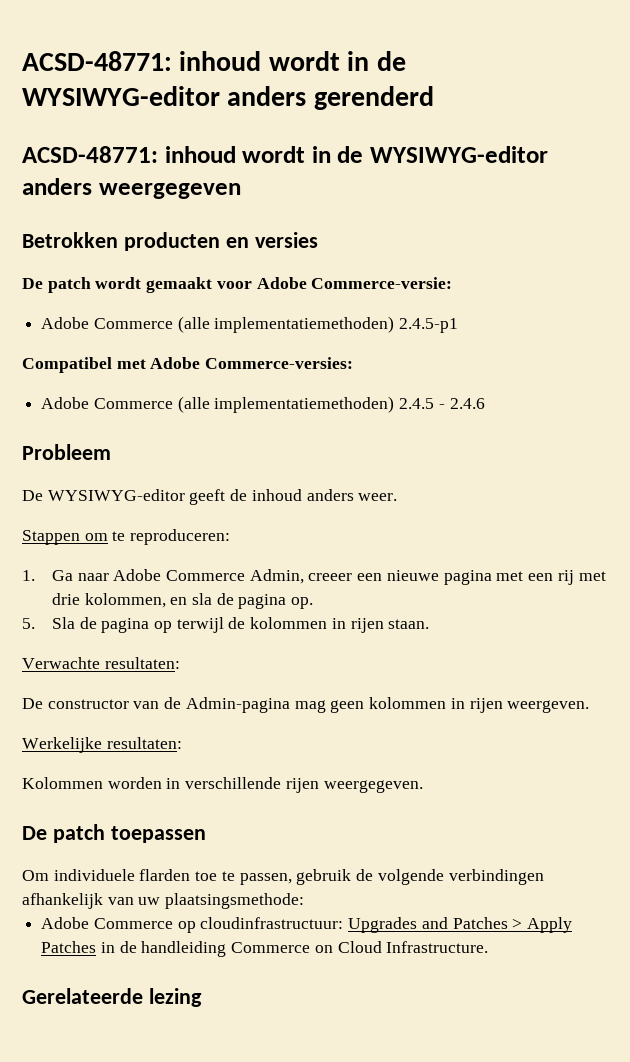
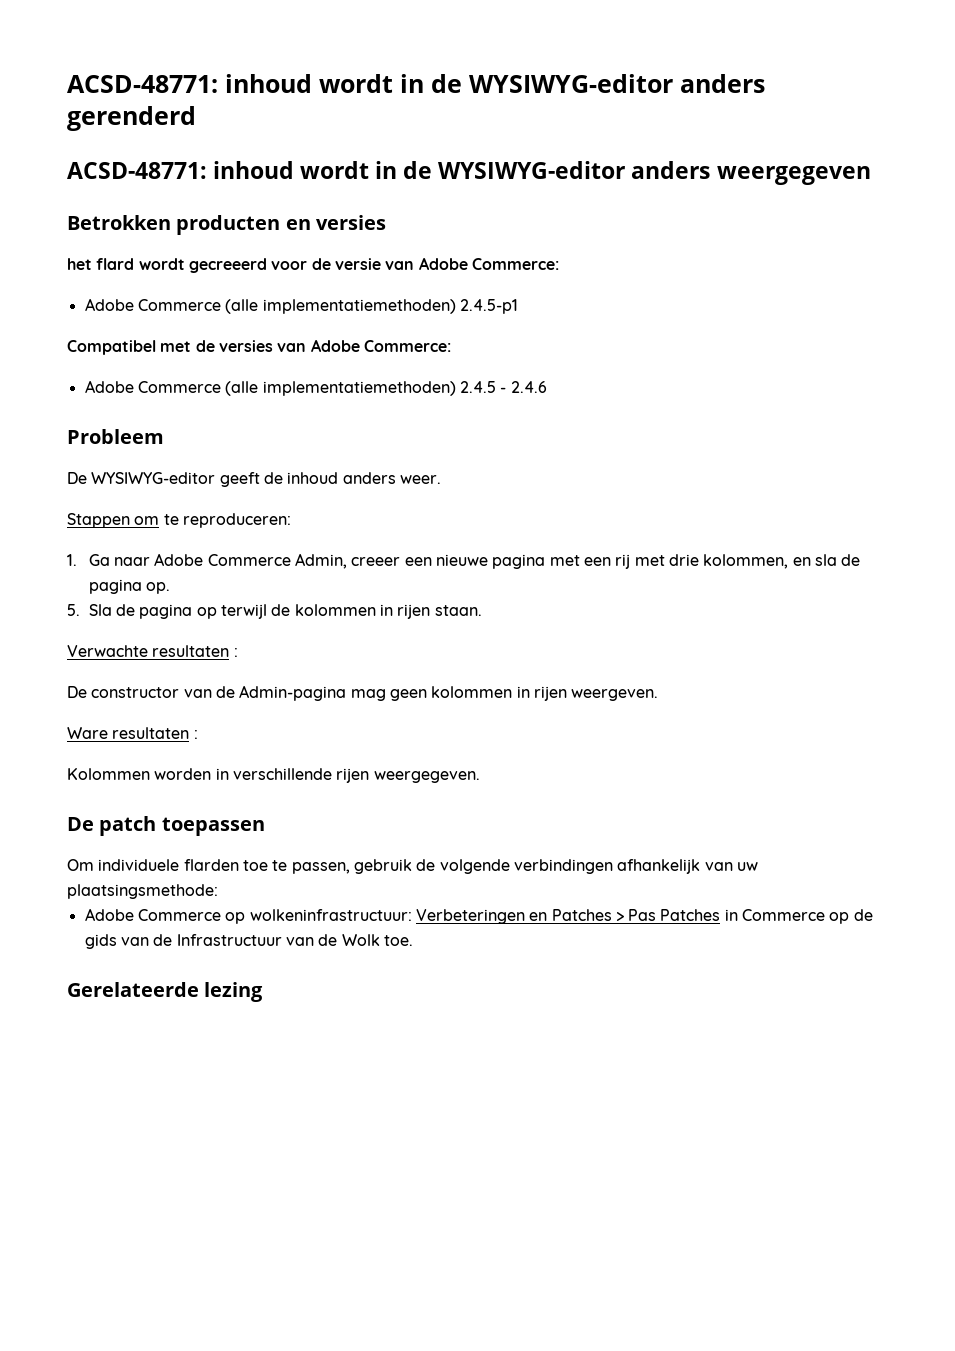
[22,277,453,293] De patch wordt gemaakt voor Adobe Commerce-versie: -> [67,257,559,273] het flard wordt gecreeerd voor de versie van Adobe Commerce:
[150,357,354,369] Adobe Commerce-versies: -> [195,339,451,352] de versies van Adobe Commerce:
[104,657,180,669] resultaten: -> [152,645,238,657] resultaten :
[22,737,182,753] Werkelijke resultaten: -> [67,727,198,739] Ware resultaten :
[200,917,448,933] cloudinfrastructuur: Upgrades and -> [249,909,548,924] wolkeninfrastructuur: Verbeteringen en
[527,917,573,933] Apply -> [628,909,657,921] Pas
[119,941,489,957] de handleiding Commerce on Cloud Infrastructure. -> [742,909,873,924] [84,934,413,949] Commerce op de gids van de Infrastructuur van de Wolk toe.

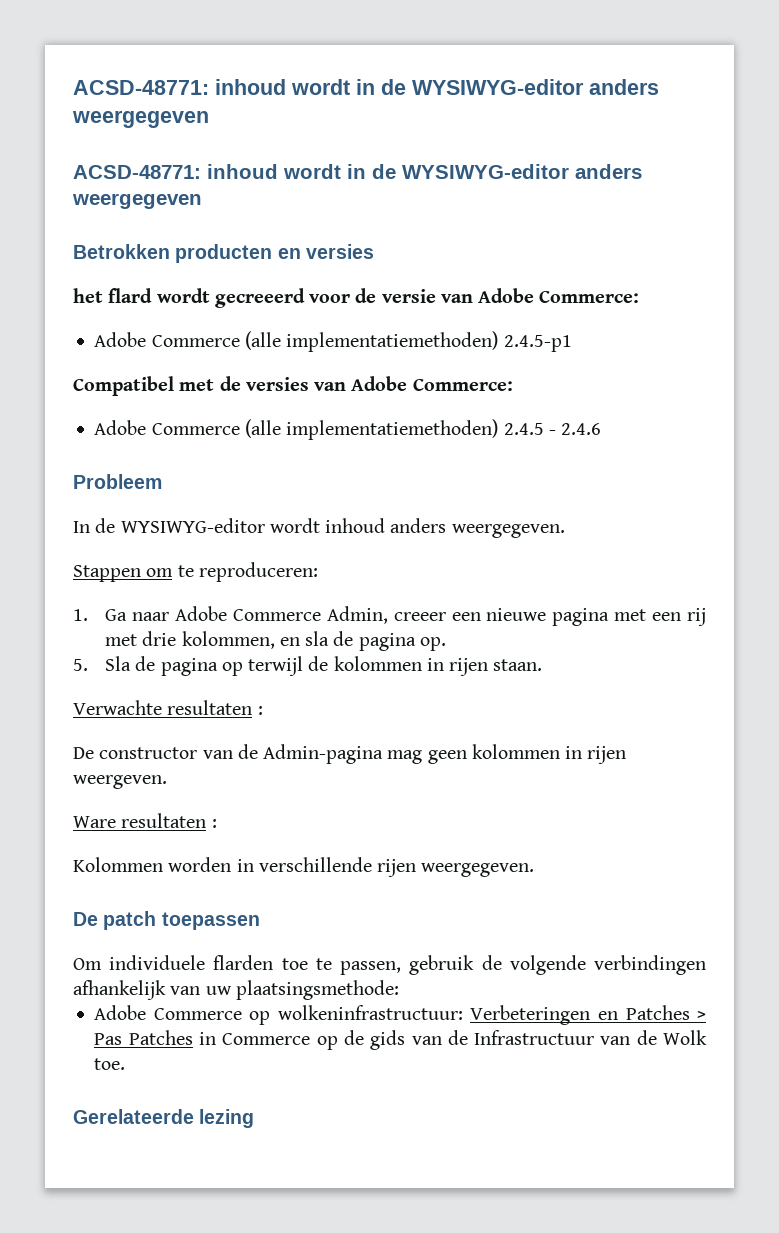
[67,74,765,93] [67,106,196,131] ACSD-48771: inhoud wordt in de WYSIWYG-editor anders gerenderd -> [73,79,659,95] [72,110,209,128] ACSD-48771: inhoud wordt in de WYSIWYG-editor anders weergegeven
[67,472,283,487] De WYSIWYG-editor geeft de -> [73,518,320,533] In de WYSIWYG-editor wordt
[399,475,441,484] weer. -> [451,524,565,538] weergegeven.

